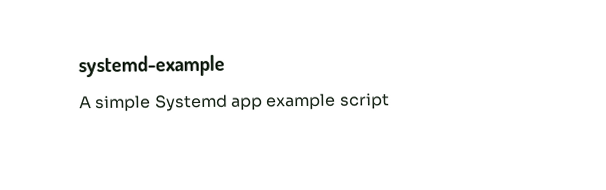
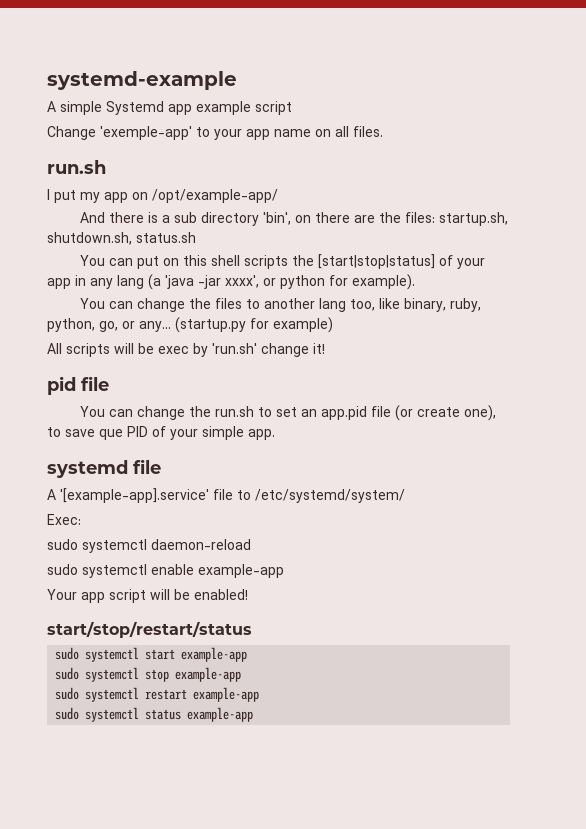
(390, 101) none -> [47,126,383,140] [47,160,106,174] [47,189,278,203] [79,212,508,226] [47,232,196,245] [79,254,485,269] [47,274,415,290] [79,298,481,312] [47,317,333,333] [47,343,325,357] [47,376,109,395] [79,405,496,421] [47,426,275,440] [47,459,161,478] [47,488,405,503] [47,514,81,525] [47,539,251,553] [47,564,284,578] [47,589,248,603] [47,621,252,638] [55,647,248,662] [55,667,242,682] [55,687,260,702] [55,707,254,722] // Change 'exemple-app' to your app name on all files. // run.sh // I put my app on /opt/example-app/ // And there is a sub directory 'bin', on there are the files: startup.sh, shutdown.sh, status.sh // You can put on this shell scripts the [start|stop|status] of your app in any lang (a 'java -jar xxxx', or python for example). // You can change the files to another lang too, like binary, ruby, python, go, or any... (startup.py for example) // All scripts will be exec by 'run.sh' change it! // pid file // You can change the run.sh to set an app.pid file (or create one), to save que PID of your simple app. // systemd file // A '[example-app].service' file to /etc/systemd/system/ // Exec: // sudo systemctl daemon-reload // sudo systemctl enable example-app // Your app script will be enabled! // start/stop/restart/status // sudo systemctl start example-app // sudo systemctl stop example-app // sudo systemctl restart example-app // sudo systemctl status example-app

